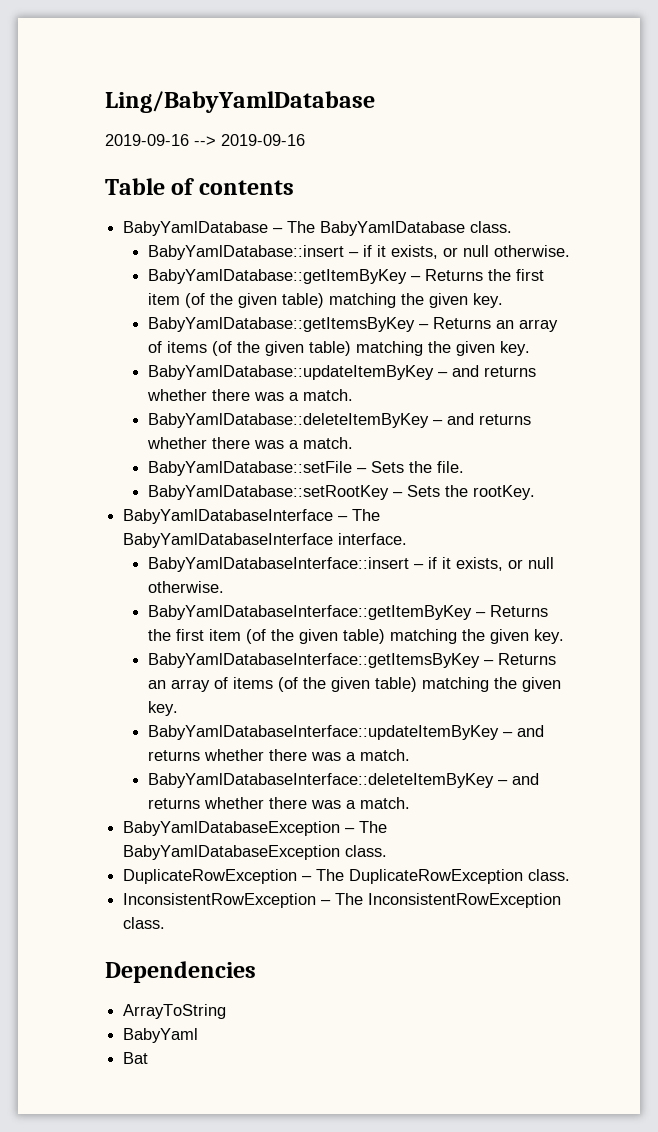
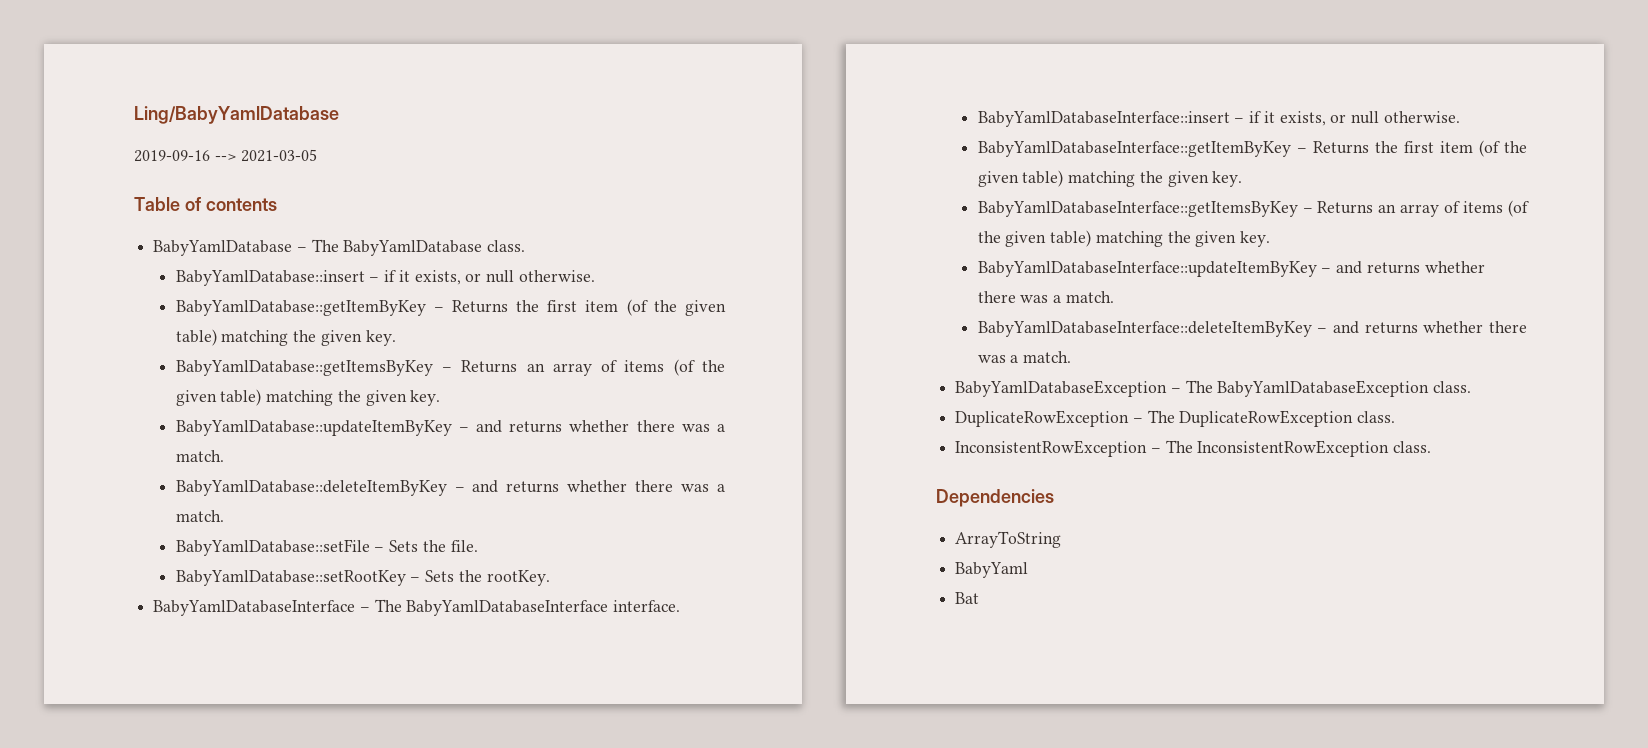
[221,134,305,146] 2019-09-16 -> [241,149,318,162] 2021-03-05

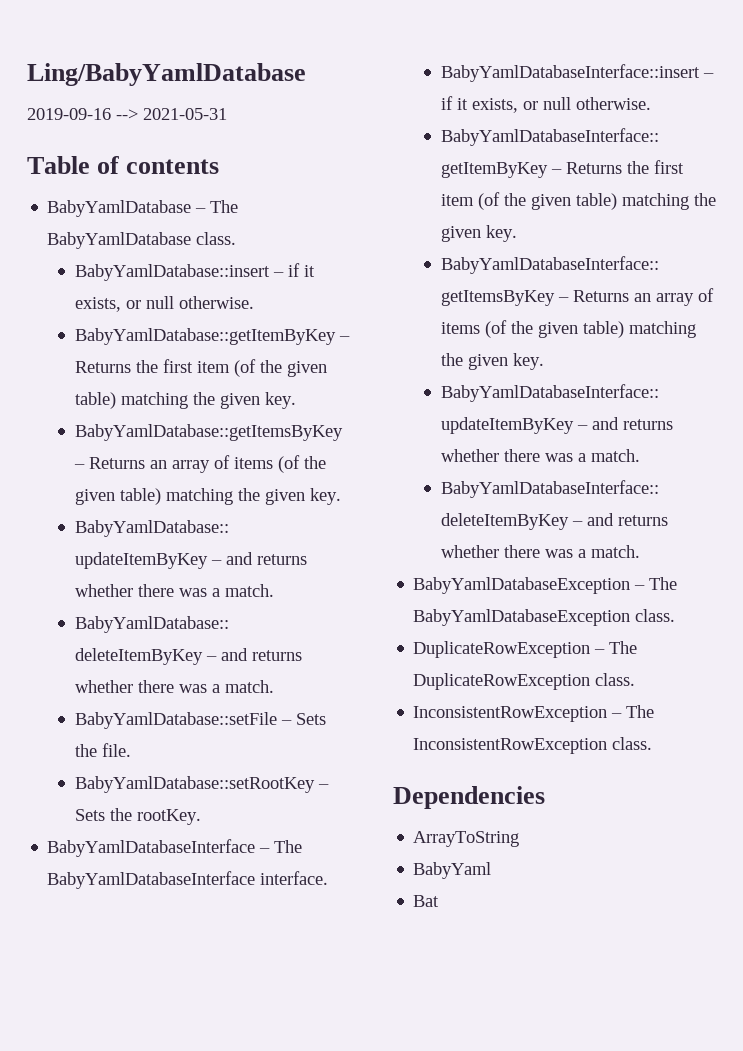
[241,149,318,162] 2021-03-05 -> [143,108,227,120] 2021-05-31

